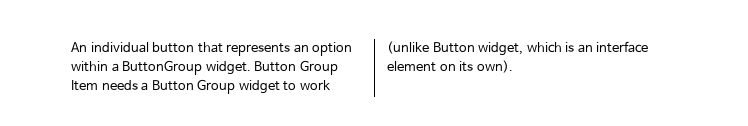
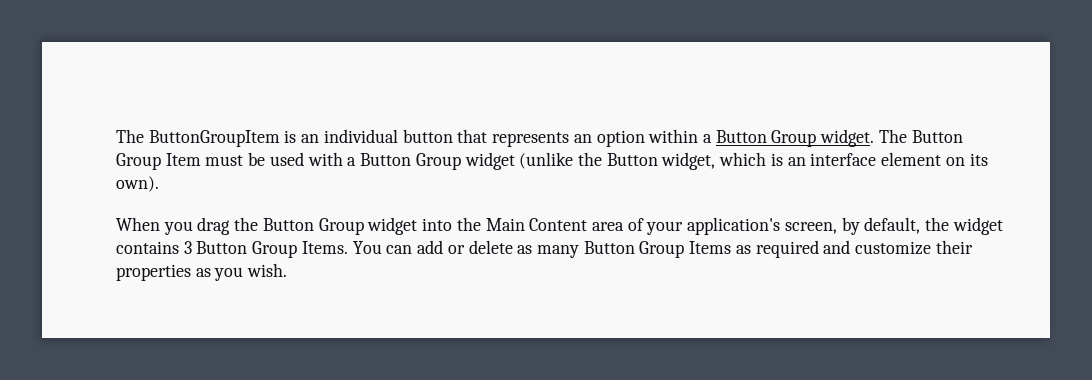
[71,42,87,52] An -> [116,129,320,147] The ButtonGroupItem is an
[122,60,338,75] [71,80,138,91] ButtonGroup widget. Button Group Item needs -> [715,129,963,147] [116,152,343,170] Button Group widget. The Button Group Item must be used with
[283,80,330,91] [387,41,429,54] to work (unlike -> [519,152,602,169] (unlike the
(513, 66) none -> [116,217,1003,235] [116,240,973,258] [116,263,288,281] // When you drag the Button Group widget into the Main Content area of your application's screen, by default, the widget contains 3 Button Group Items. You can add or delete as many Button Group Items as required and customize their properties as you wish.

